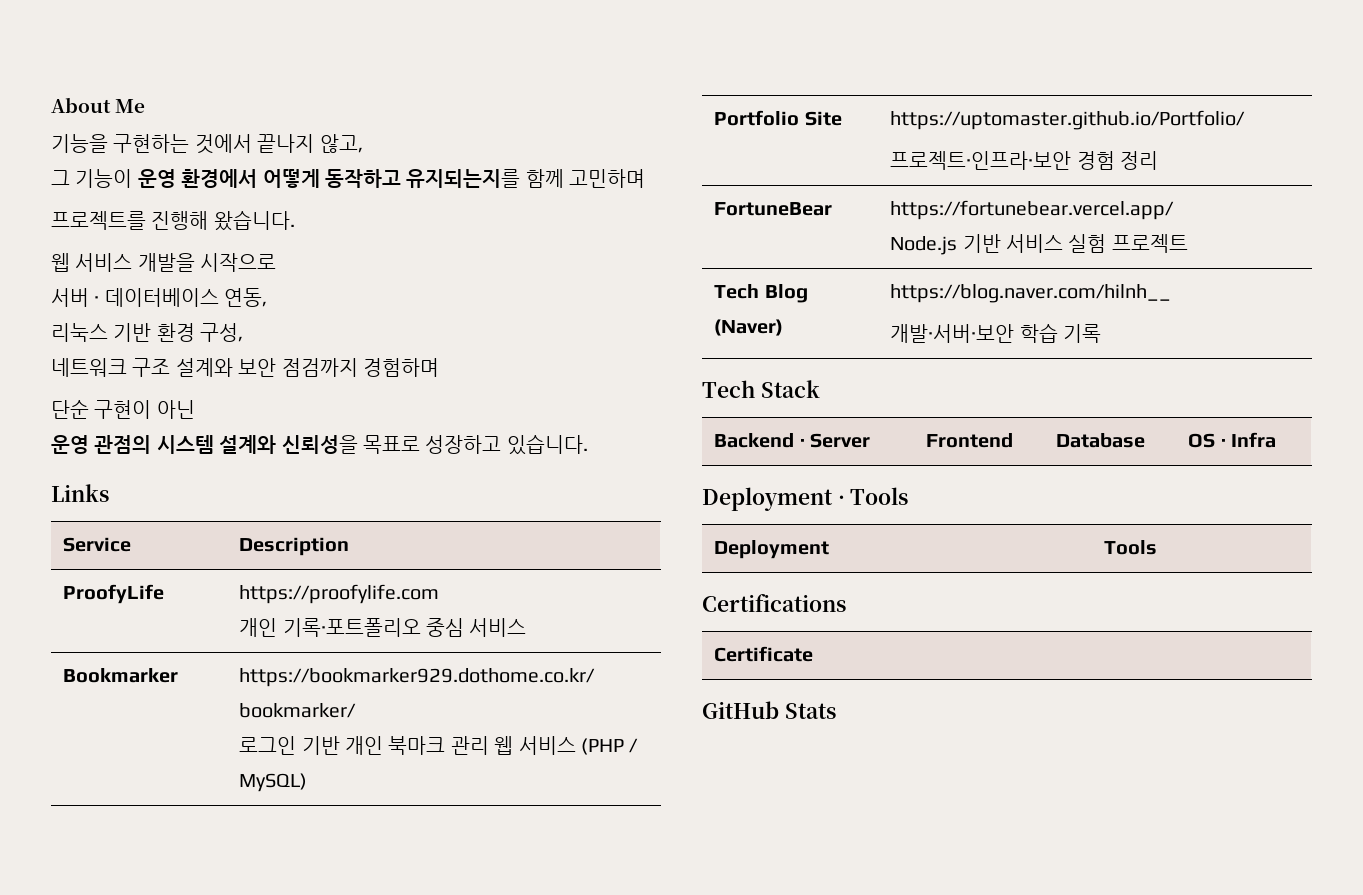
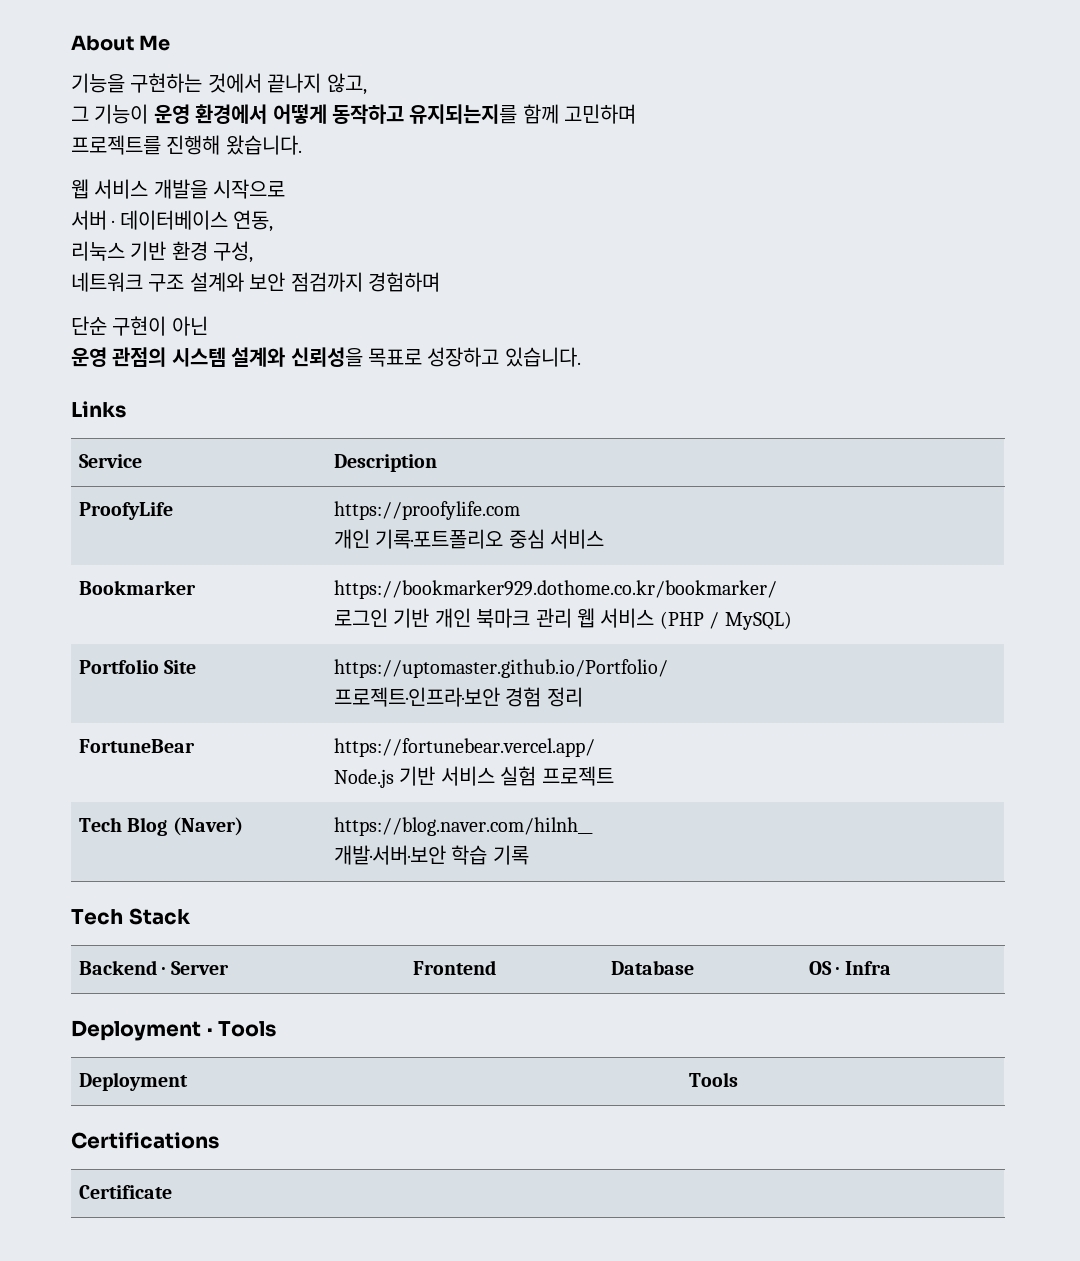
[702,701,836,719] // GitHub Stats -> (173, 1192) none

